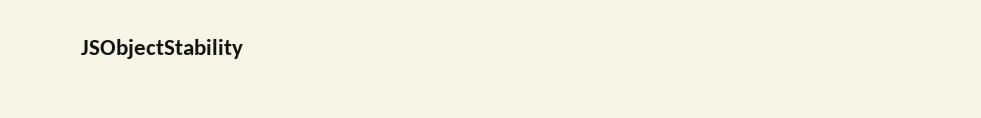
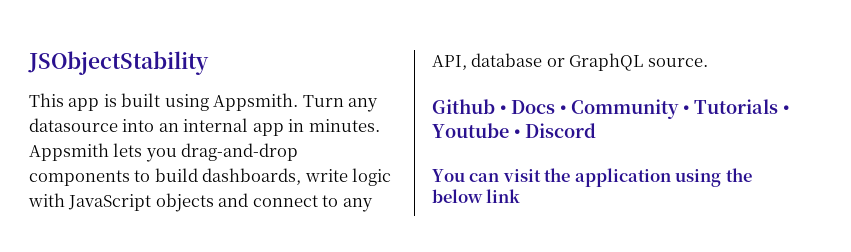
(243, 49) none -> [29,93,379,112] [29,118,380,136] [29,143,299,162] [29,168,392,186] [28,193,373,212] [432,53,708,71] [432,99,789,119] [432,123,596,138] [432,168,752,187] [432,189,521,203] // This app is built using Appsmith. Turn any datasource into an internal app in minutes. Appsmith lets you drag-and-drop components to build dashboards, write logic with JavaScript objects and connect to any API, database or GraphQL source. // Github • Docs • Community • Tutorials • Youtube • Discord // You can visit the application using the below link

